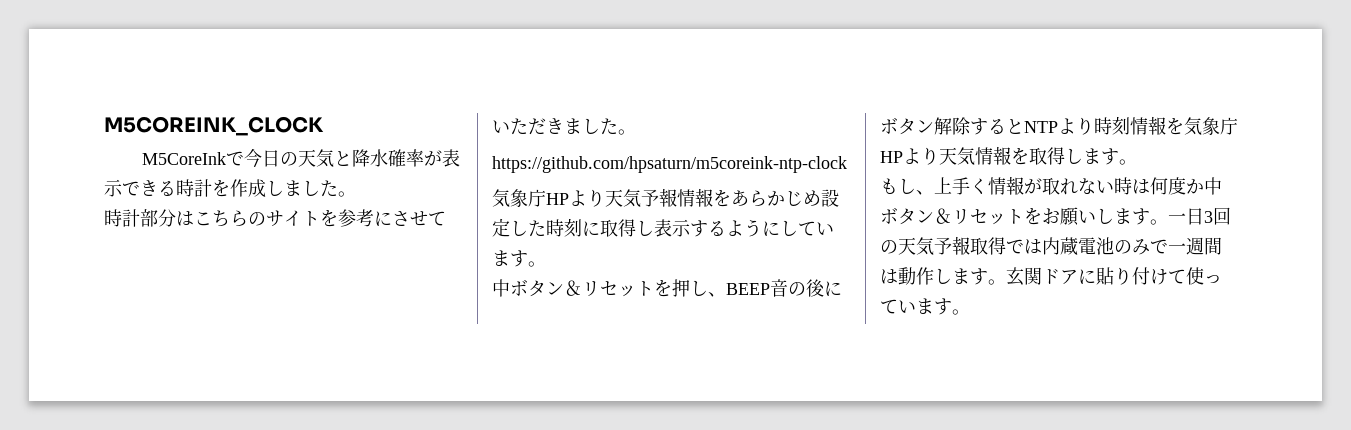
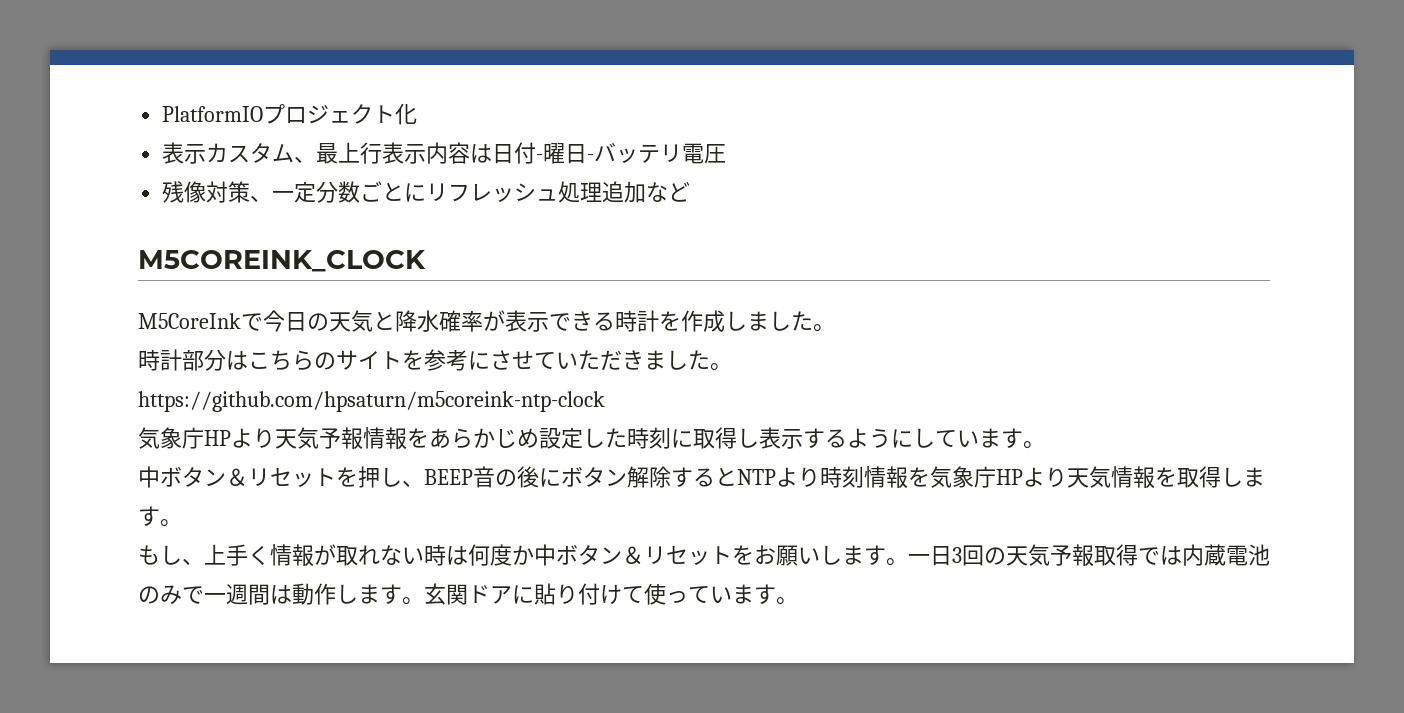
(104, 126) none -> [162,103,418,125] [162,142,727,164] [162,181,691,203] PlatformIOプロジェクト化 // 表示カスタム、最上行表示内容は日付-曜日-バッテリ電圧 // 残像対策、一定分数ごとにリフレッシュ処理追加など //

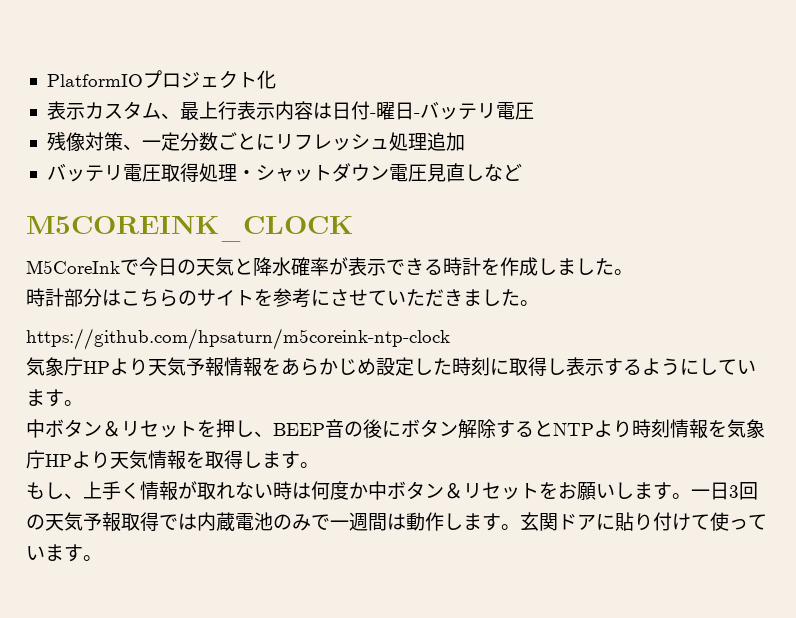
(647, 192) none -> [46,163,484,182] // バッテリ電圧取得処理・シャットダウン電圧見直し

